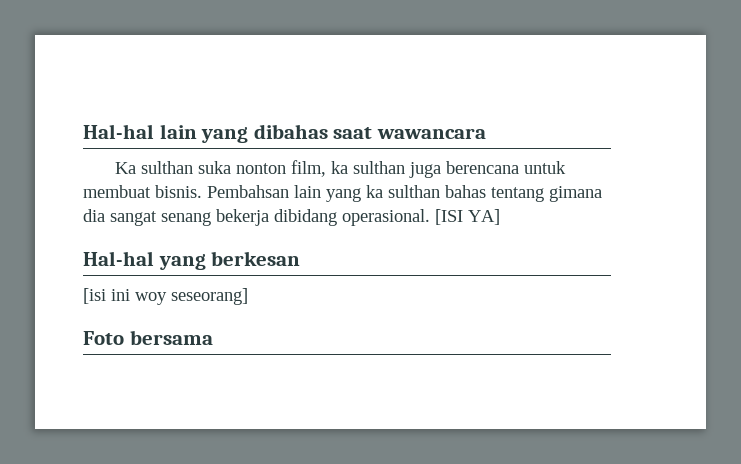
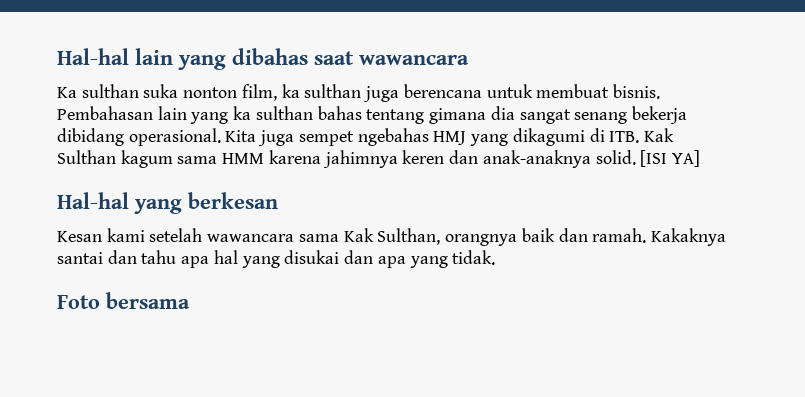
[207,185,289,198] Pembahsan -> [57,106,153,120] Pembahasan
(430, 217) none -> [225,128,674,146] [57,150,636,168] Kita juga sempet ngebahas HMJ yang dikagumi di ITB. Kak Sulthan kagum sama HMM karena jahimnya keren dan anak-anaknya solid.
[83,288,248,305] [isi ini woy seseorang] -> [57,228,726,246] [57,250,496,268] Kesan kami setelah wawancara sama Kak Sulthan, orangnya baik dan ramah. Kakaknya santai dan tahu apa hal yang disukai dan apa yang tidak.

